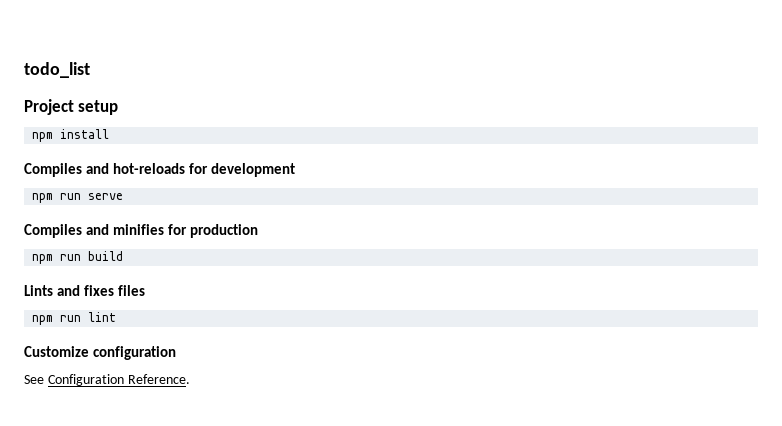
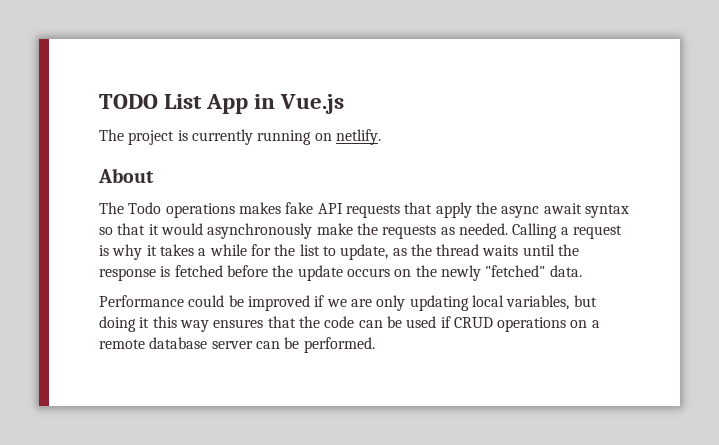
[24,62,90,78] [24,99,119,115] [32,129,110,142] [24,163,296,177] [32,193,124,203] [24,224,259,238] [32,251,124,264] [24,285,146,296] [32,312,117,325] [24,346,177,360] [24,374,190,386] todo_list // Project setup // npm install // Compiles and hot-reloads for development // npm run serve // Compiles and minifies for production // npm run build // Lints and fixes files // npm run lint // Customize configuration // See Configuration Reference. -> [99,94,345,114] [99,129,381,145] [98,168,154,183] [99,202,629,218] [99,223,622,239] [99,244,580,260] [99,265,582,281] [99,295,597,311] [99,316,600,332] [99,337,375,353] TODO List App in Vue.js // The project is currently running on netlify. // About // The Todo operations makes fake API requests that apply the async await syntax so that it would asynchronously make the requests as needed. Calling a request is why it takes a while for the list to update, as the thread waits until the response is fetched before the update occurs on the newly "fetched" data. // Performance could be improved if we are only updating local variables, but doing it this way ensures that the code can be used if CRUD operations on a remote database server can be performed.

